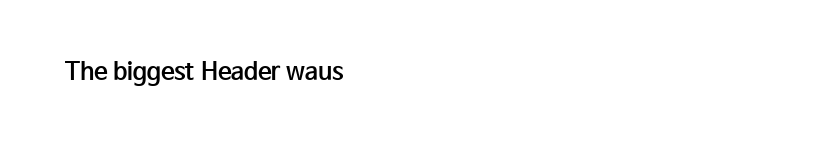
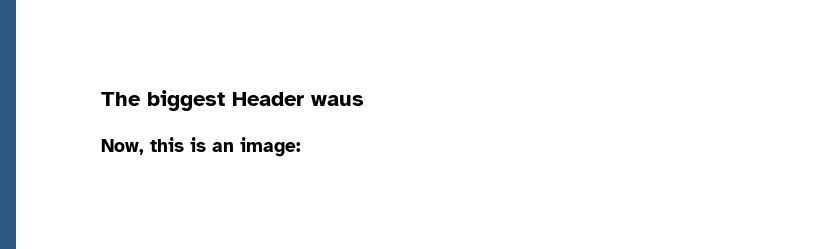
(345, 73) none -> [101,137,301,157] // Now, this is an image:

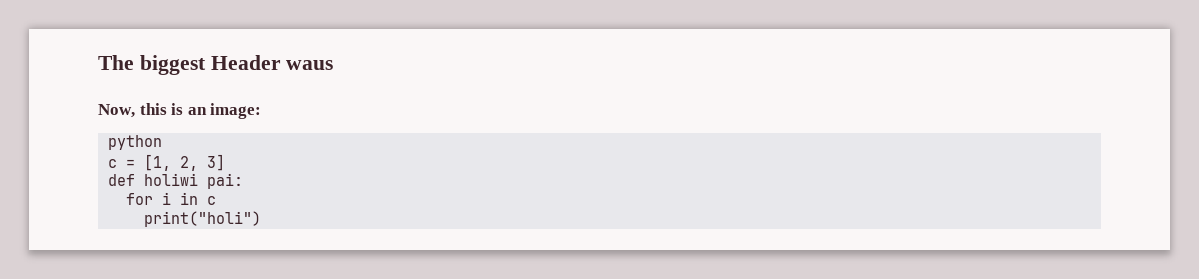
(301, 147) none -> [108,135,163,150] [108,154,226,171] [108,173,244,189] [126,192,217,205] [144,211,262,227] // python // c = [1, 2, 3] // def holiwi pai: // for i in c // print("holi")

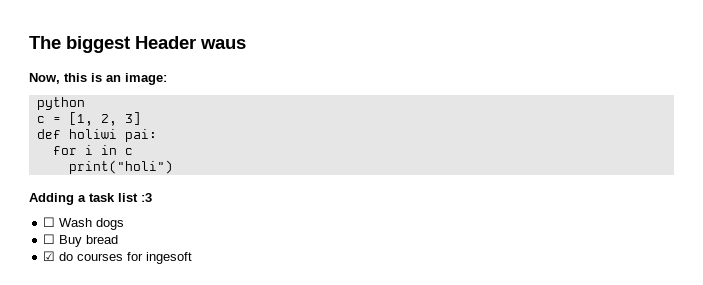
(262, 219) none -> [29,193,152,205] [43,217,125,230] [43,234,119,247] [43,251,193,264] // Adding a task list :3 // ☐ Wash dogs // ☐ Buy bread // ☑ do courses for ingesoft

